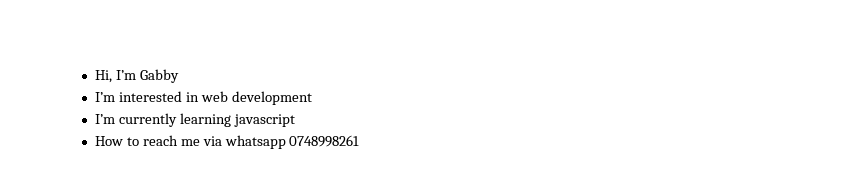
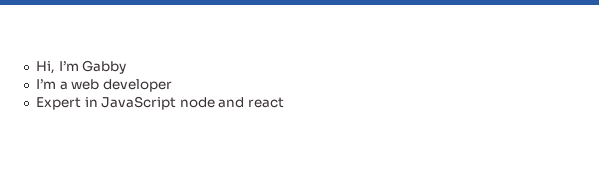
[118,91,312,105] [94,113,295,127] [94,135,360,149] interested in web development // I’m currently learning javascript // How to reach me via whatsapp 0748998261 -> [59,79,172,92] [35,96,285,110] a web developer // Expert in JavaScript node and react

